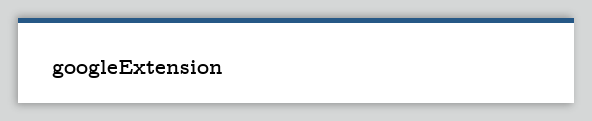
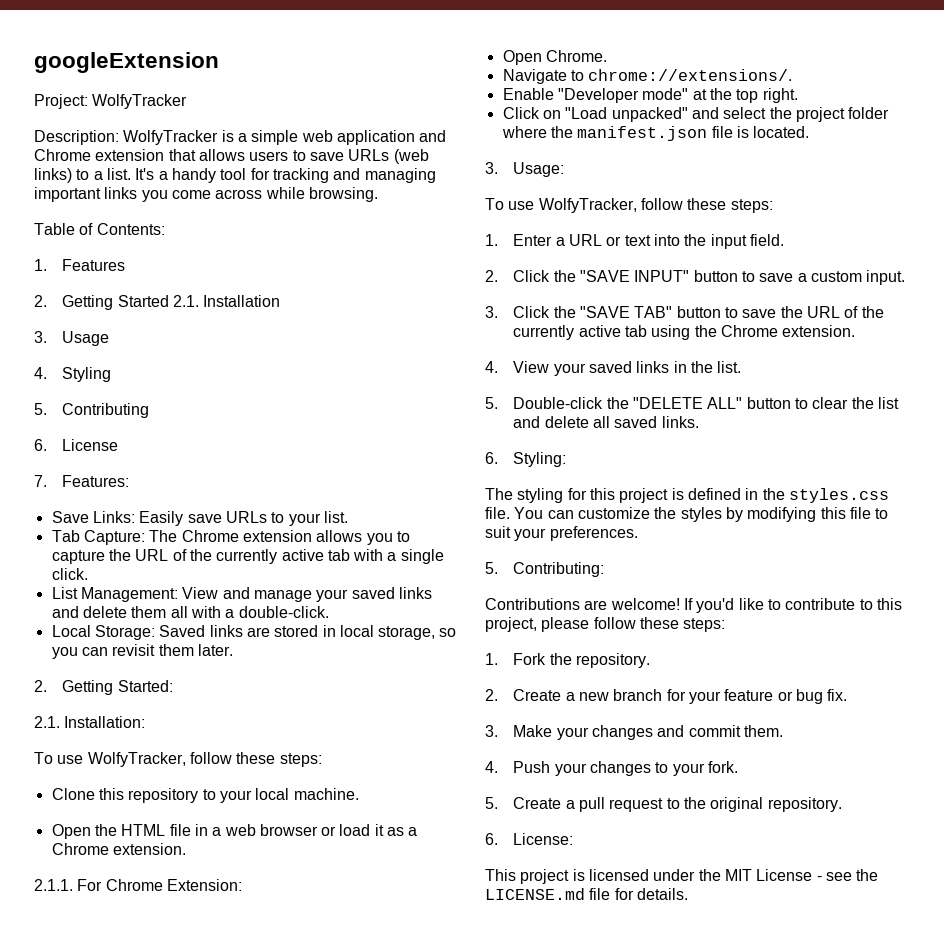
(223, 69) none -> [34,94,188,109] [34,130,447,145] [34,149,429,164] [34,168,436,183] [34,187,378,202] [34,223,165,235] [34,259,126,271] [34,295,281,310] [34,331,110,346] [34,367,112,382] [34,403,150,418] [34,439,119,451] [34,475,130,487] [51,511,348,526] [51,530,410,545] [51,549,444,564] [51,568,88,580] [51,587,432,602] [51,606,329,618] [51,625,457,640] [51,644,233,659] [34,680,173,695] [34,716,146,728] [34,752,322,767] [51,788,359,803] [51,824,418,839] [51,843,186,855] [34,879,242,891] [502,50,607,65] [502,69,793,84] [502,88,798,103] [502,107,890,122] [501,126,810,141] [485,162,565,177] [485,198,773,213] [485,234,784,249] [485,270,906,285] [485,306,884,318] [513,325,856,340] [485,361,742,376] [485,397,899,409] [513,416,699,428] [485,452,567,467] [485,488,889,503] [485,507,889,522] [485,526,638,541] [485,562,605,577] [485,598,902,613] [485,617,726,632] [485,653,650,668] [485,689,848,704] [485,725,783,740] [485,761,738,776] [485,797,842,812] [485,833,574,845] [485,869,879,884] [485,888,688,900] // Project: WolfyTracker // Description: WolfyTracker is a simple web application and Chrome extension that allows users to save URLs (web links) to a list. It's a handy tool for tracking and managing important links you come across while browsing. // Table of Contents: // 1. Features // 2. Getting Started 2.1. Installation // 3. Usage // 4. Styling // 5. Contributing // 6. License // 7. Features: // Save Links: Easily save URLs to your list. // Tab Capture: The Chrome extension allows you to capture the URL of the currently active tab with a single click. // List Management: View and manage your saved links and delete them all with a double-click. // Local Storage: Saved links are stored in local storage, so you can revisit them later. // 2. Getting Started: // 2.1. Installation: // To use WolfyTracker, follow these steps: // Clone this repository to your local machine. // Open the HTML file in a web browser or load it as a Chrome extension. // 2.1.1. For Chrome Extension: // Open Chrome. // Navigate to chrome://extensions/. // Enable "Developer mode" at the top right. // Click on "Load unpacked" and select the project folder where the manifest.json file is located. // 3. Usage: // To use WolfyTracker, follow these steps: // 1. Enter a URL or text into the input field. // 2. Click the "SAVE INPUT" button to save a custom input. // 3. Click the "SAVE TAB" button to save the URL of the currently active tab using the Chrome extension. // 4. View your saved links in the list. // 5. Double-click the "DELETE ALL" button to clear the list and delete all saved links. // 6. Styling: // The styling for this project is defined in the styles.css file. You can customize the styles by modifying this file to suit your preferences. // 5. Contributing: // Contributions are welcome! If you'd like to contribute to this project, please follow these steps: // 1. Fork the repository. // 2. Create a new branch for your feature or bug fix. // 3. Make your changes and commit them. // 4. Push your changes to your fork. // 5. Create a pull request to the original repository. // 6. License: // This project is licensed under the MIT License - see the LICENSE.md file for details.

